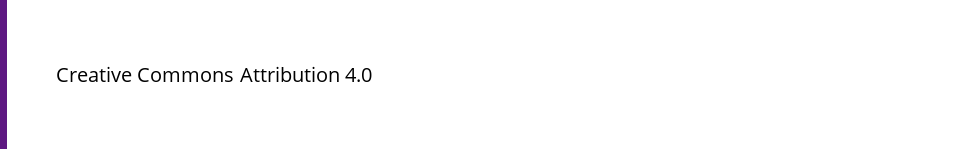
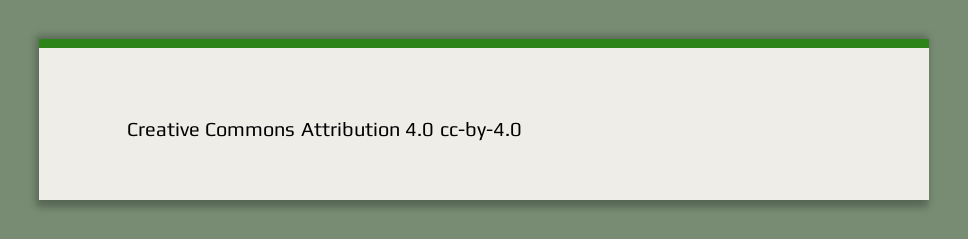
(372, 75) none -> [439,122,522,141] cc-by-4.0

